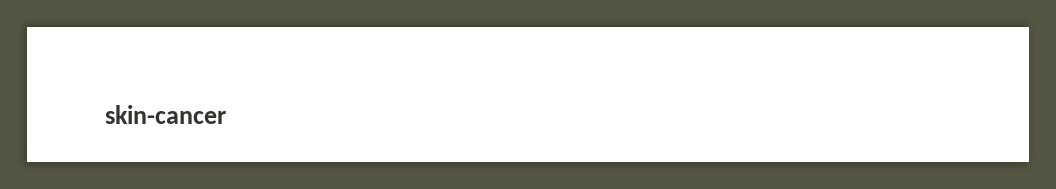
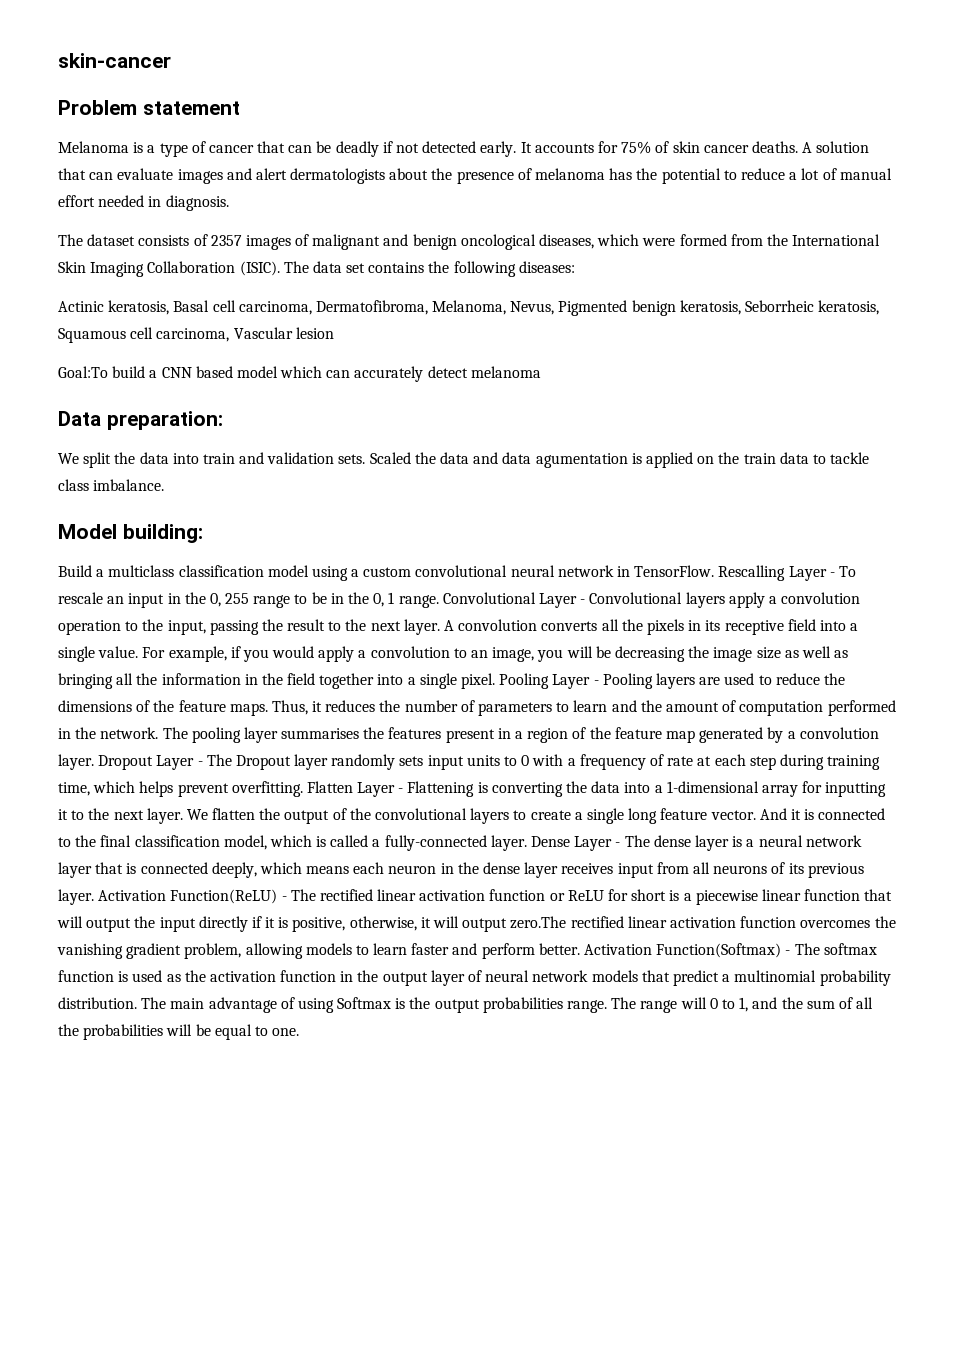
(226, 114) none -> [58,100,240,115] [58,141,870,157] [58,168,892,184] [58,195,229,211] [58,234,881,250] [58,261,575,277] [58,300,880,316] [58,327,334,343] [58,366,541,382] [58,411,223,430] [58,452,870,468] [58,479,165,491] [58,524,203,543] [58,565,856,581] [58,592,861,608] [58,619,859,635] [58,646,849,662] [58,673,845,689] [58,700,896,716] [58,727,879,743] [58,754,881,770] [58,781,887,797] [58,808,886,824] [58,835,862,851] [58,862,864,878] [58,889,893,905] [57,916,896,932] [57,943,877,959] [58,970,891,986] [58,997,874,1013] [58,1024,300,1040] // Problem statement // Melanoma is a type of cancer that can be deadly if not detected early. It accounts for 75% of skin cancer deaths. A solution that can evaluate images and alert dermatologists about the presence of melanoma has the potential to reduce a lot of manual effort needed in diagnosis. // The dataset consists of 2357 images of malignant and benign oncological diseases, which were formed from the International Skin Imaging Collaboration (ISIC). The data set contains the following diseases: // Actinic keratosis, Basal cell carcinoma, Dermatofibroma, Melanoma, Nevus, Pigmented benign keratosis, Seborrheic keratosis, Squamous cell carcinoma, Vascular lesion // Goal:To build a CNN based model which can accurately detect melanoma // Data preparation: // We split the data into train and validation sets. Scaled the data and data agumentation is applied on the train data to tackle class imbalance. // Model building: // Build a multiclass classification model using a custom convolutional neural network in TensorFlow. Rescalling Layer - To rescale an input in the 0, 255 range to be in the 0, 1 range. Convolutional Layer - Convolutional layers apply a convolution operation to the input, passing the result to the next layer. A convolution converts all the pixels in its receptive field into a single value. For example, if you would apply a convolution to an image, you will be decreasing the image size as well as bringing all the information in the field together into a single pixel. Pooling Layer - Pooling layers are used to reduce the dimensions of the feature maps. Thus, it reduces the number of parameters to learn and the amount of computation performed in the network. The pooling layer summarises the features present in a region of the feature map generated by a convolution layer. Dropout Layer - The Dropout layer randomly sets input units to 0 with a frequency of rate at each step during training time, which helps prevent overfitting. Flatten Layer - Flattening is converting the data into a 1-dimensional array for inputting it to the next layer. We flatten the output of the convolutional layers to create a single long feature vector. And it is connected to the final classification model, which is called a fully-connected layer. Dense Layer - The dense layer is a neural network layer that is connected deeply, which means each neuron in the dense layer receives input from all neurons of its previous layer. Activation Function(ReLU) - The rectified linear activation function or ReLU for short is a piecewise linear function that will output the input directly if it is positive, otherwise, it will output zero.The rectified linear activation function overcomes the vanishing gradient problem, allowing models to learn faster and perform better. Activation Function(Softmax) - The softmax function is used as the activation function in the output layer of neural network models that predict a multinomial probability distribution. The main advantage of using Softmax is the output probabilities range. The range will 0 to 1, and the sum of all the probabilities will be equal to one.

